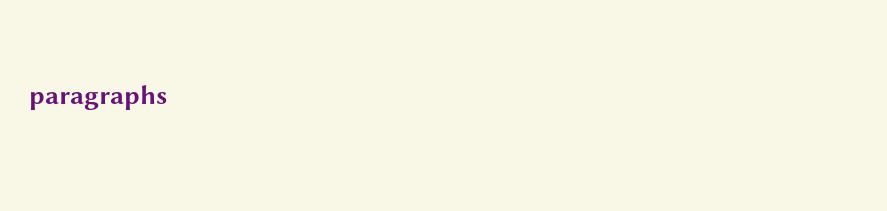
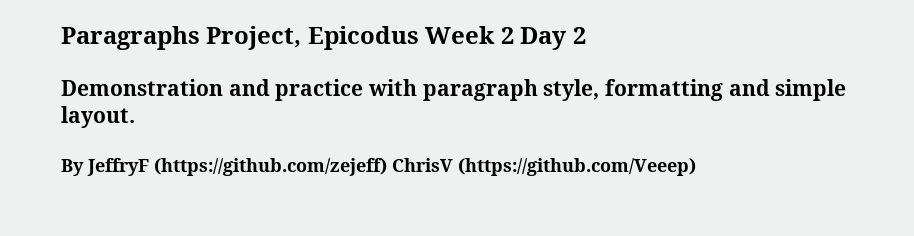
[29,85,167,110] paragraphs -> [61,26,586,50] [61,79,847,101] [61,106,135,128] [61,158,696,176] Paragraphs Project, Epicodus Week 2 Day 2 // Demonstration and practice with paragraph style, formatting and simple layout. // By JeffryF (https://github.com/zejeff) ChrisV (https://github.com/Veeep)

